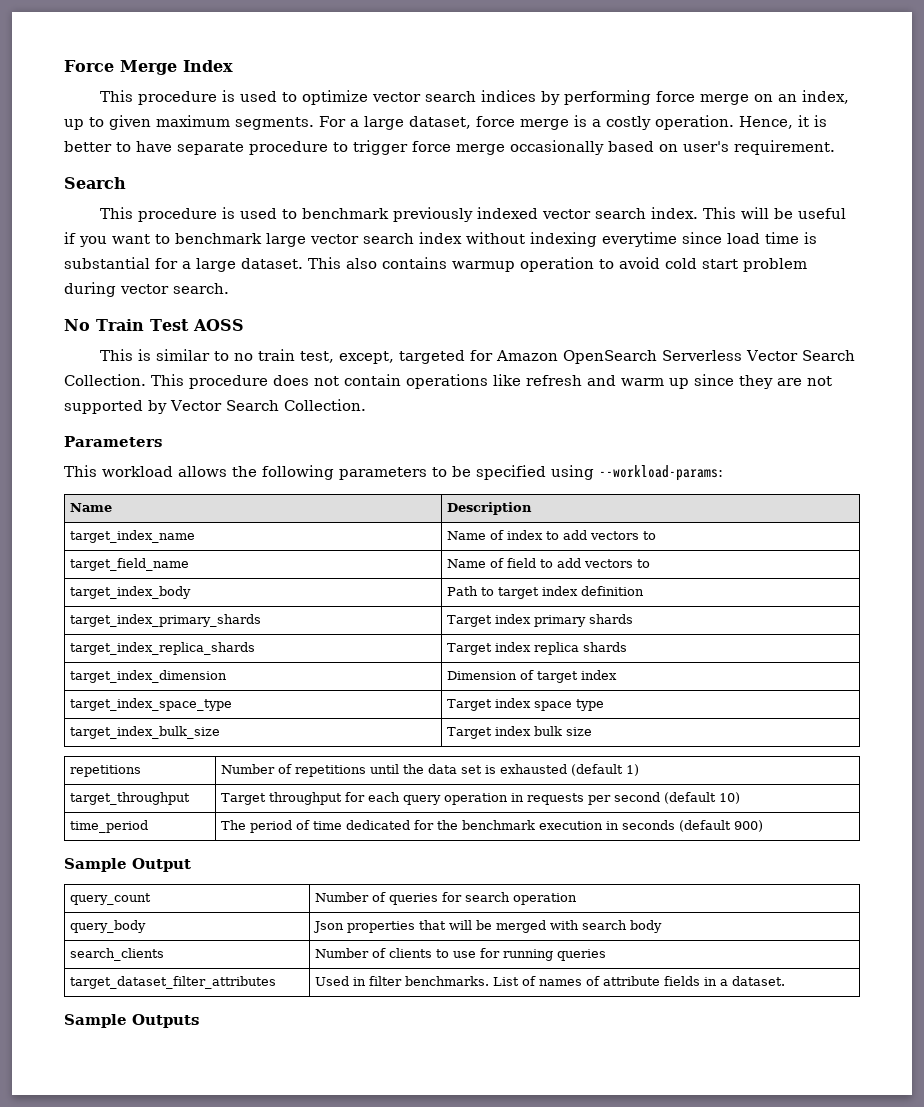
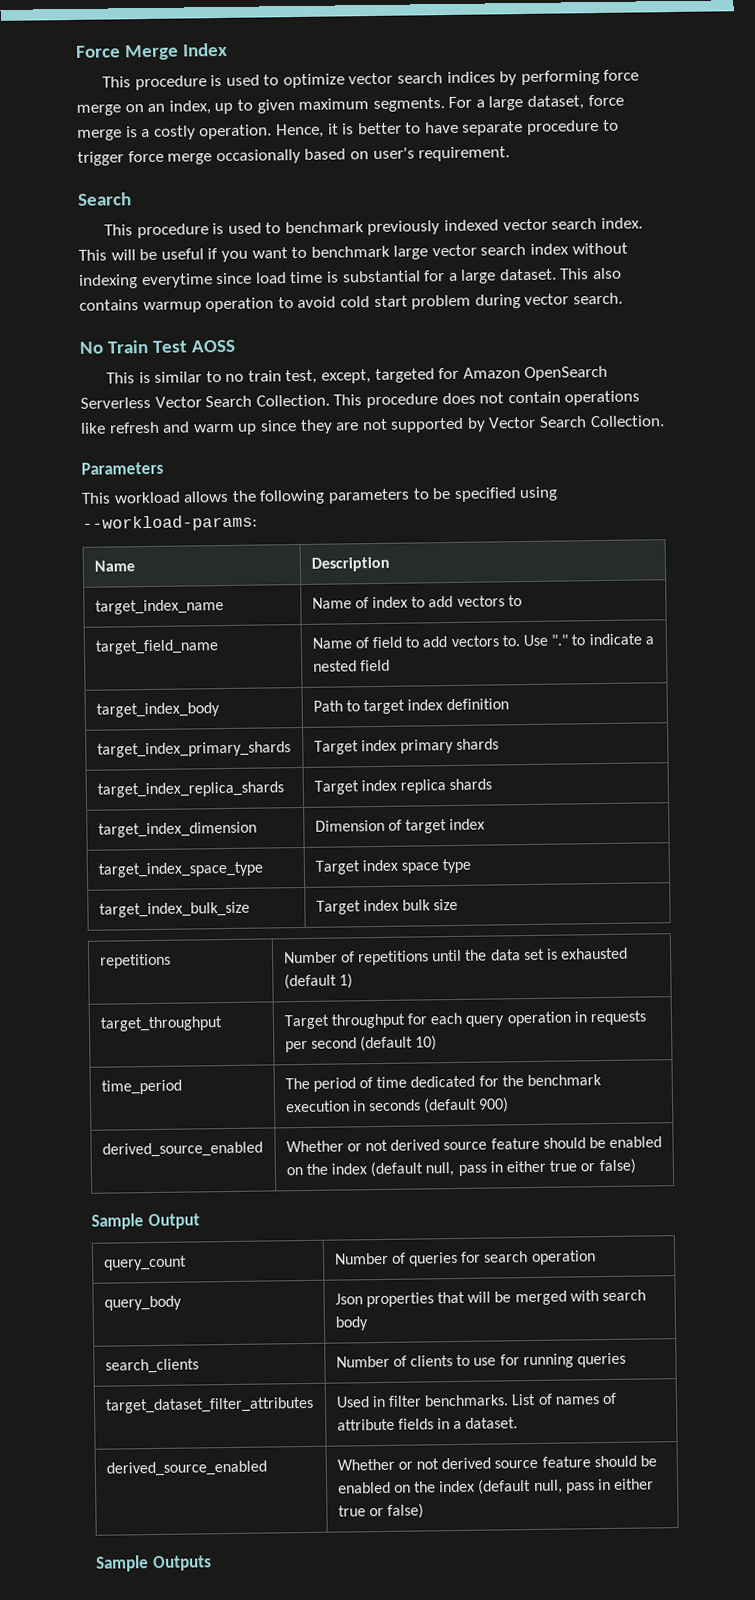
[636,559,650,568] to -> [501,633,654,647] [312,659,390,672] to. Use "." to indicate a nested field
(763, 826) none -> [101,1141,263,1158] [285,1136,663,1153] [285,1158,636,1178] // derived_source_enabled | Whether or not derived source feature should be enabled on the index (default null, pass in either true or false)
(785, 981) none -> [105,1460,267,1477] [336,1455,658,1471] [337,1478,655,1495] [337,1503,425,1519] // derived_source_enabled | Whether or not derived source feature should be enabled on the index (default null, pass in either true or false)

